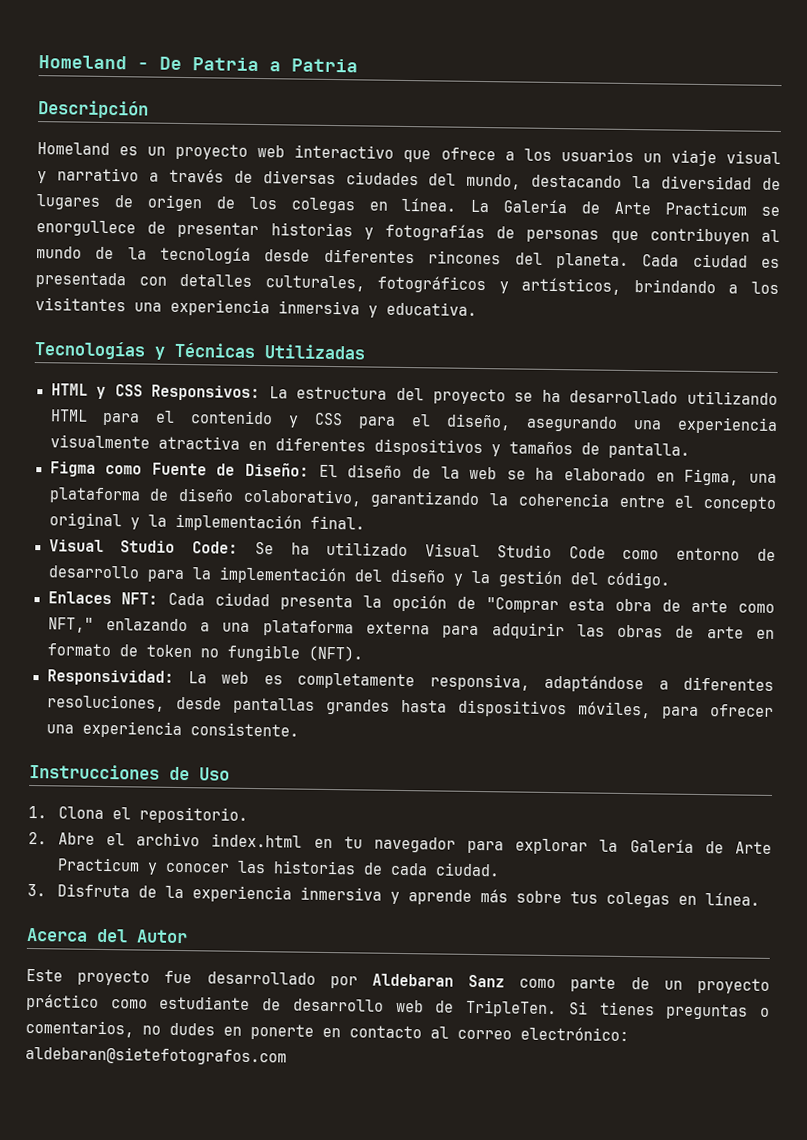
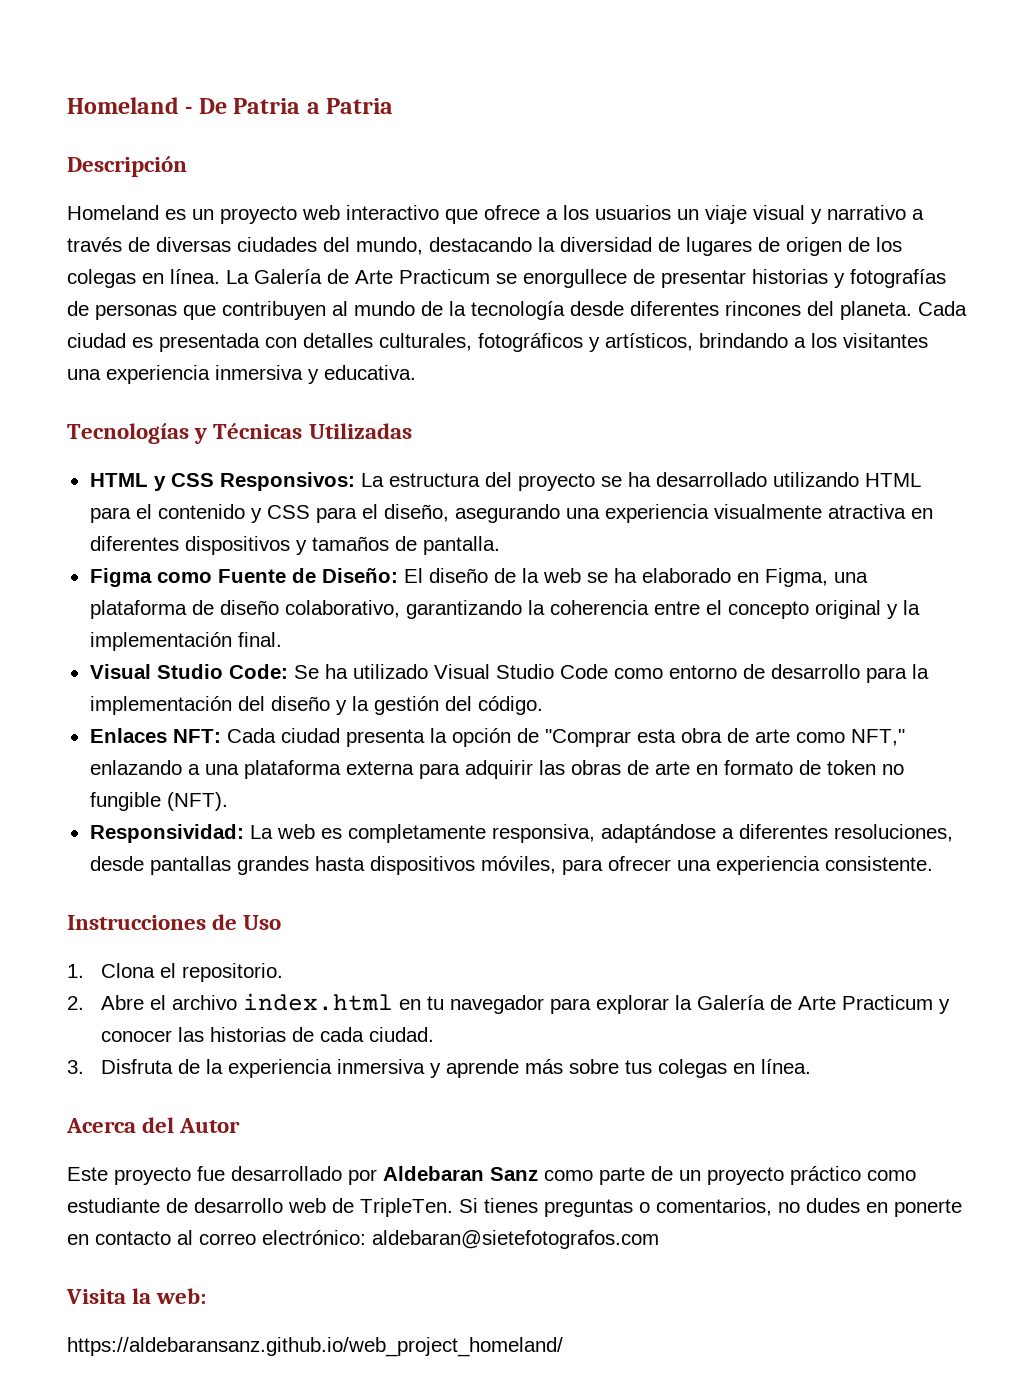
(287, 1055) none -> [66,1288,207,1304] [67,1337,563,1357] // Visita la web: // https://aldebaransanz.github.io/web_project_homeland/

